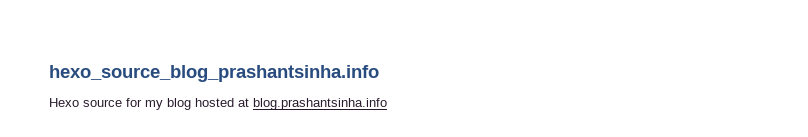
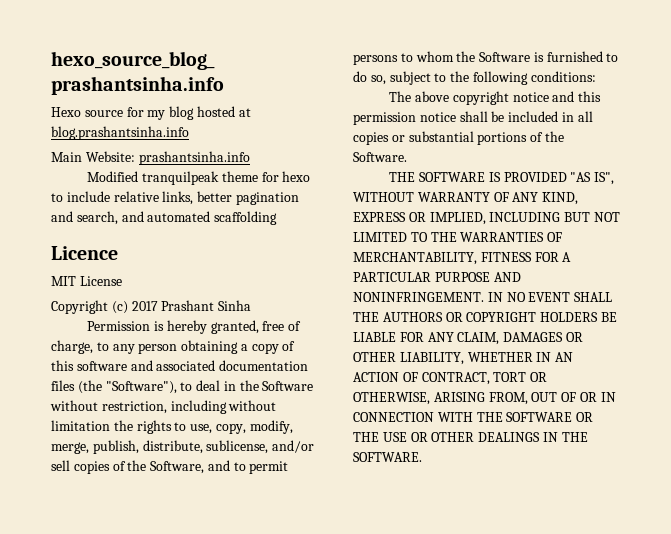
(387, 104) none -> [51,151,250,165] [87,171,311,185] [51,191,299,205] [51,211,278,225] [51,246,118,260] [51,276,122,286] [51,300,252,314] [87,320,302,334] [51,340,296,354] [51,360,309,371] [51,380,314,394] [50,400,277,414] [51,420,293,434] [51,440,315,454] [51,460,289,474] [353,51,619,65] [353,71,596,85] [389,91,602,105] [353,111,593,125] [353,131,564,145] [353,152,407,162] [389,172,615,185] [353,192,579,205] [353,212,620,225] [353,232,563,242] [353,252,572,265] [353,272,521,282] [353,292,613,302] [353,312,617,322] [353,332,583,345] [353,352,574,365] [353,372,548,385] [353,392,616,405] [353,412,594,422] [353,432,588,442] [353,452,422,462] // Main Website: prashantsinha.info // Modified tranquilpeak theme for hexo to include relative links, better pagination and search, and automated scaffolding // Licence // MIT License // Copyright (c) 2017 Prashant Sinha // Permission is hereby granted, free of charge, to any person obtaining a copy of this software and associated documentation files (the "Software"), to deal in the Software without restriction, including without limitation the rights to use, copy, modify, merge, publish, distribute, sublicense, and/or sell copies of the Software, and to permit persons to whom the Software is furnished to do so, subject to the following conditions: // The above copyright notice and this permission notice shall be included in all copies or substantial portions of the Software. // THE SOFTWARE IS PROVIDED "AS IS", WITHOUT WARRANTY OF ANY KIND, EXPRESS OR IMPLIED, INCLUDING BUT NOT LIMITED TO THE WARRANTIES OF MERCHANTABILITY, FITNESS FOR A PARTICULAR PURPOSE AND NONINFRINGEMENT. IN NO EVENT SHALL THE AUTHORS OR COPYRIGHT HOLDERS BE LIABLE FOR ANY CLAIM, DAMAGES OR OTHER LIABILITY, WHETHER IN AN ACTION OF CONTRACT, TORT OR OTHERWISE, ARISING FROM, OUT OF OR IN CONNECTION WITH THE SOFTWARE OR THE USE OR OTHER DEALINGS IN THE SOFTWARE.

